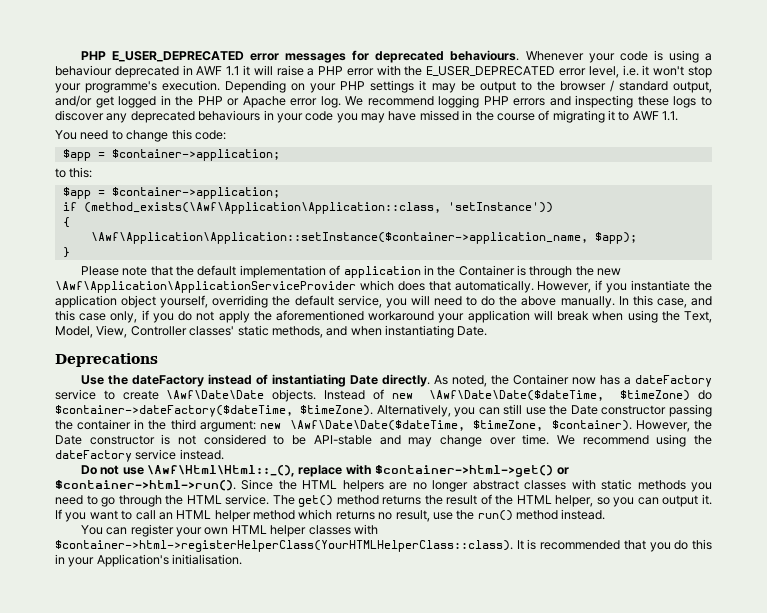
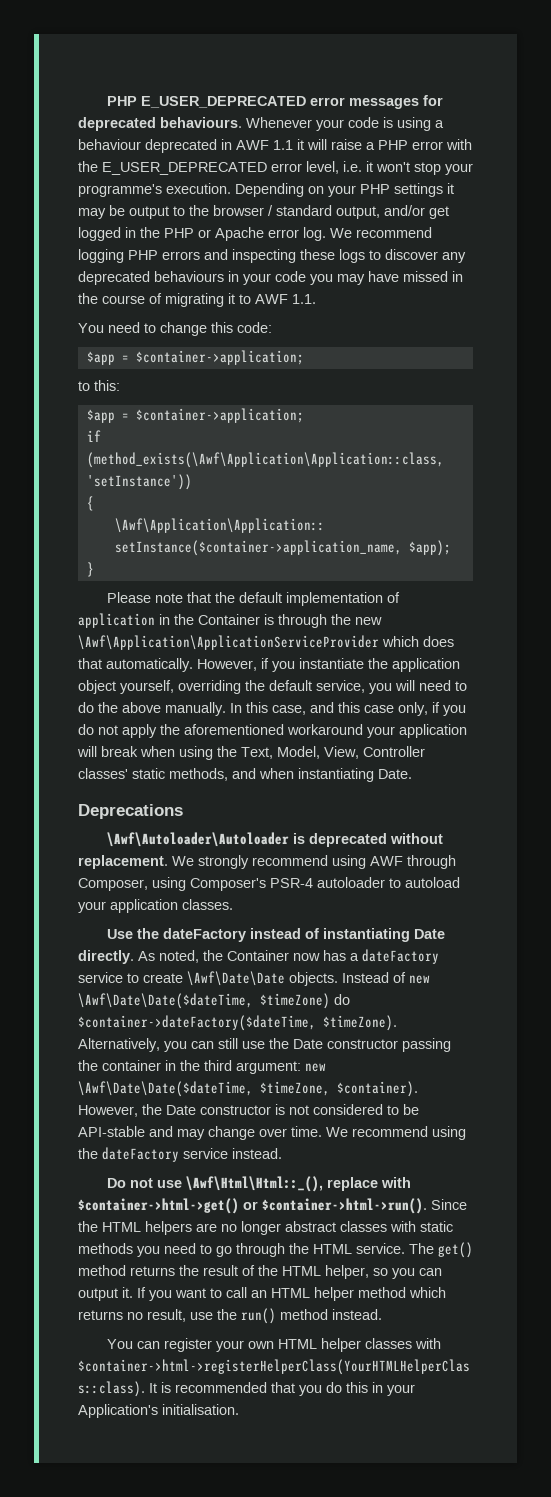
(158, 360) none -> [107,832,444,847] [78,855,456,869] [78,877,460,891] [78,899,233,913] // \Awf\Autoloader\Autoloader is deprecated without replacement. We strongly recommend using AWF through Composer, using Composer's PSR-4 autoloader to autoload your application classes.

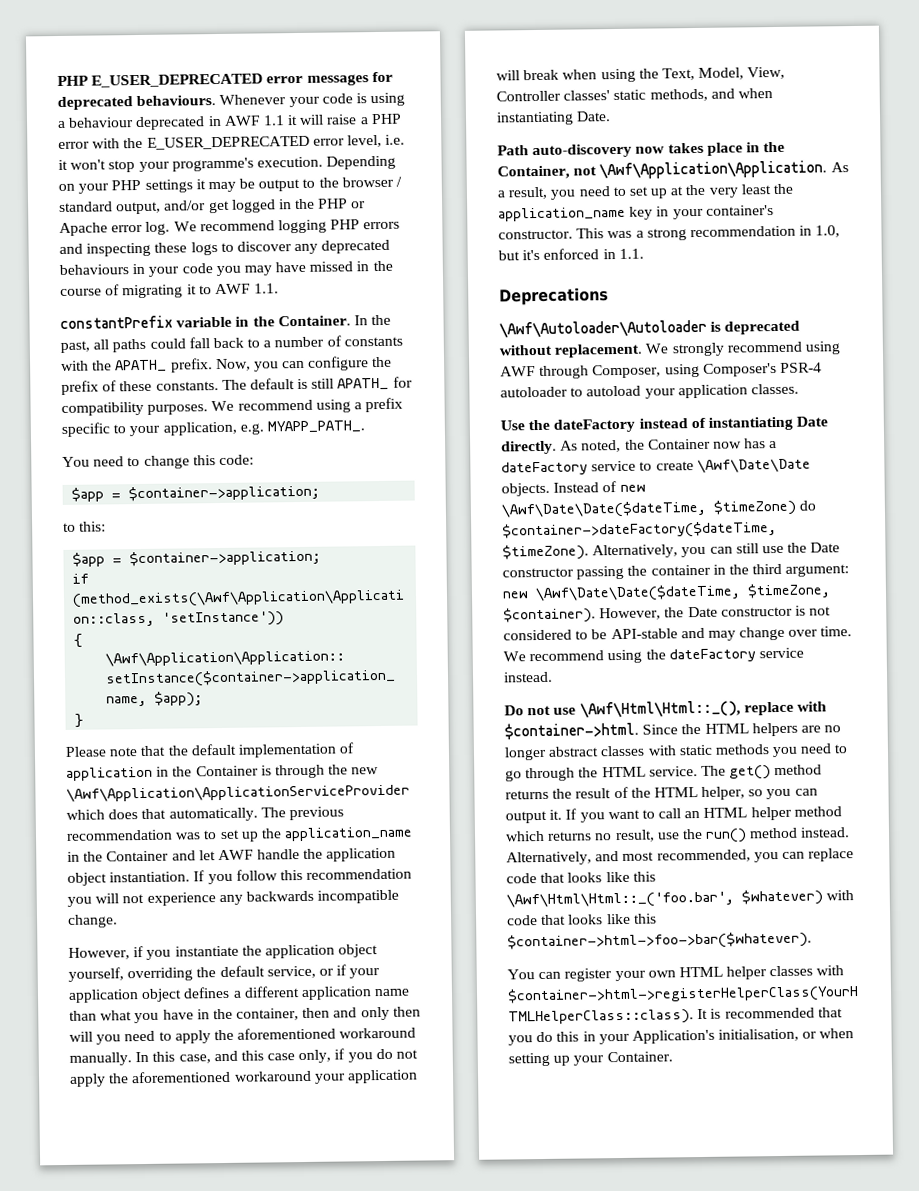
(316, 299) none -> [60,314,392,329] [60,335,403,353] [61,356,393,373] [61,376,413,395] [61,397,404,416] [61,420,365,437] // constantPrefix variable in the Container. In the past, all paths could fall back to a number of constants with the APATH_ prefix. Now, you can configure the prefix of these constants. The default is still APATH_ for compatibility purposes. We recommend using a prefix specific to your application, e.g. MYAPP_PATH_.
(193, 665) none -> [260,806,344,821] [66,826,414,842] [67,847,397,862] [67,868,413,886] [67,889,400,907] [67,914,118,928] The previous recommendation was to set up the application_name in the Container and let AWF handle the application object instantiation. If you follow this recommendation you will not experience any backwards incompatible change. //
[369,680,467,694] [78,702,161,713] you will need to do the above -> [318,964,381,979] [68,986,411,1003] [69,1006,421,1024] [69,1027,417,1045] or if your application object defines a different application name than what you have in the container, then and only then will you need to apply the aforementioned workaround
(412, 774) none -> [497,141,786,159] [497,160,849,180] [497,183,794,200] [498,205,774,222] [498,225,841,241] [498,248,644,261] // Path auto-discovery now takes place in the Container, not \Awf\Application\Application. As a result, you need to set up at the very least the application_name key in your container's constructor. This was a strong recommendation in 1.0, but it's enforced in 1.1.
[78,1198,427,1214] $container->html->get() or $container->html->run(). -> [504,721,639,740] $container->html.
(382, 1314) none -> [506,848,855,866] [506,871,656,884] [506,889,855,909] [507,913,657,926] [507,931,812,951] Alternatively, and most recommended, you can replace code that looks like this \Awf\Html\Html::_('foo.bar', $whatever) with code that looks like this $container->html->foo->bar($whatever).
[162,1404,239,1415] initialisation. -> [718,1028,855,1042] [508,1051,673,1067] initialisation, or when setting up your Container.

